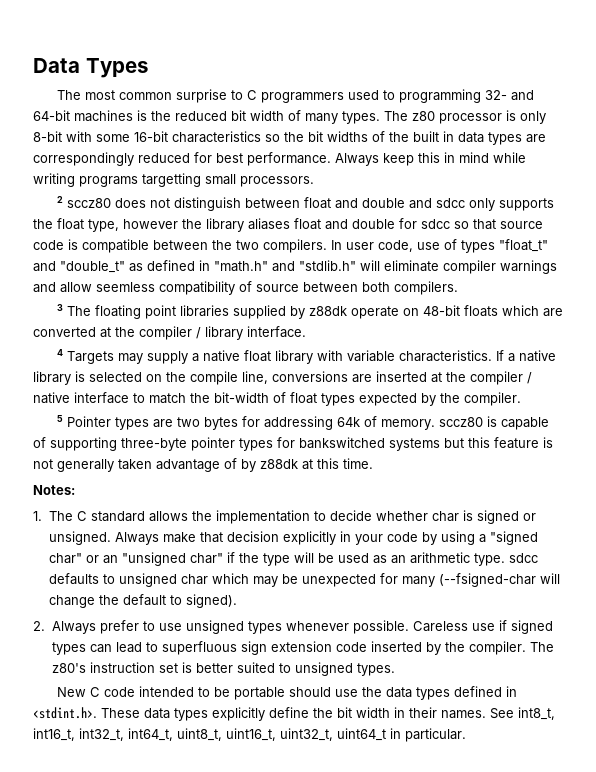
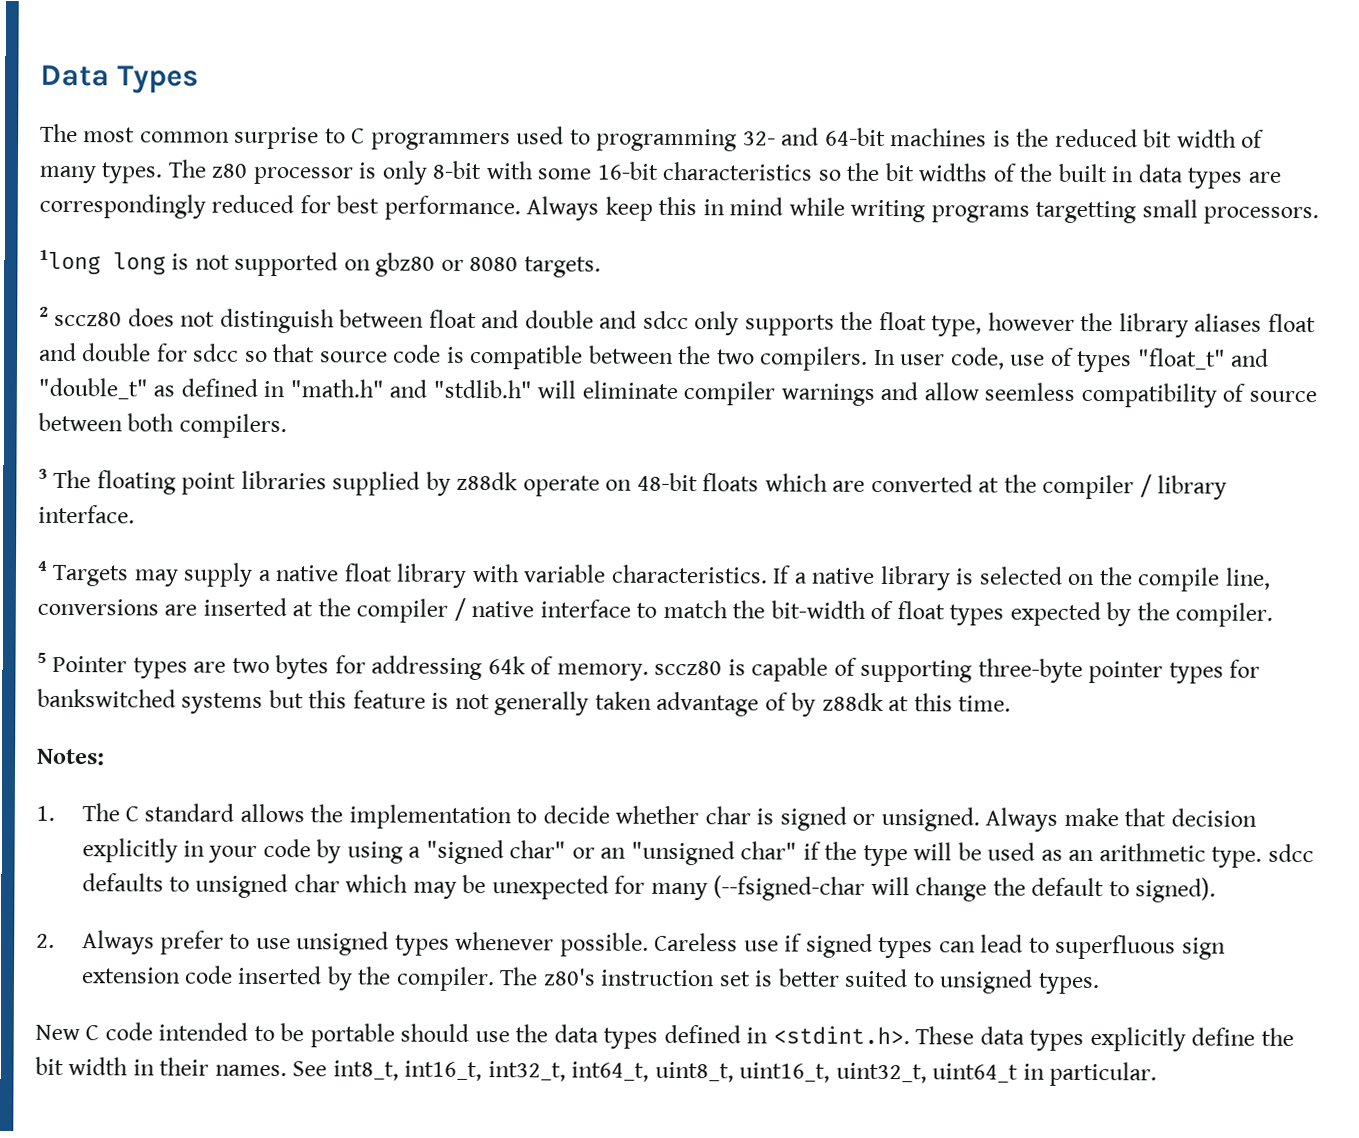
(314, 181) none -> [39,249,601,278] // 1long long is not supported on gbz80 or 8080 targets.

